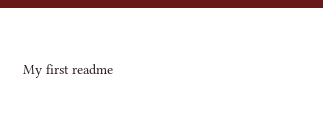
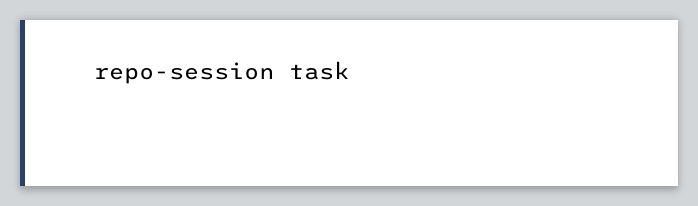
[23,64,113,78] My first readme -> [94,61,349,84] repo-session task

